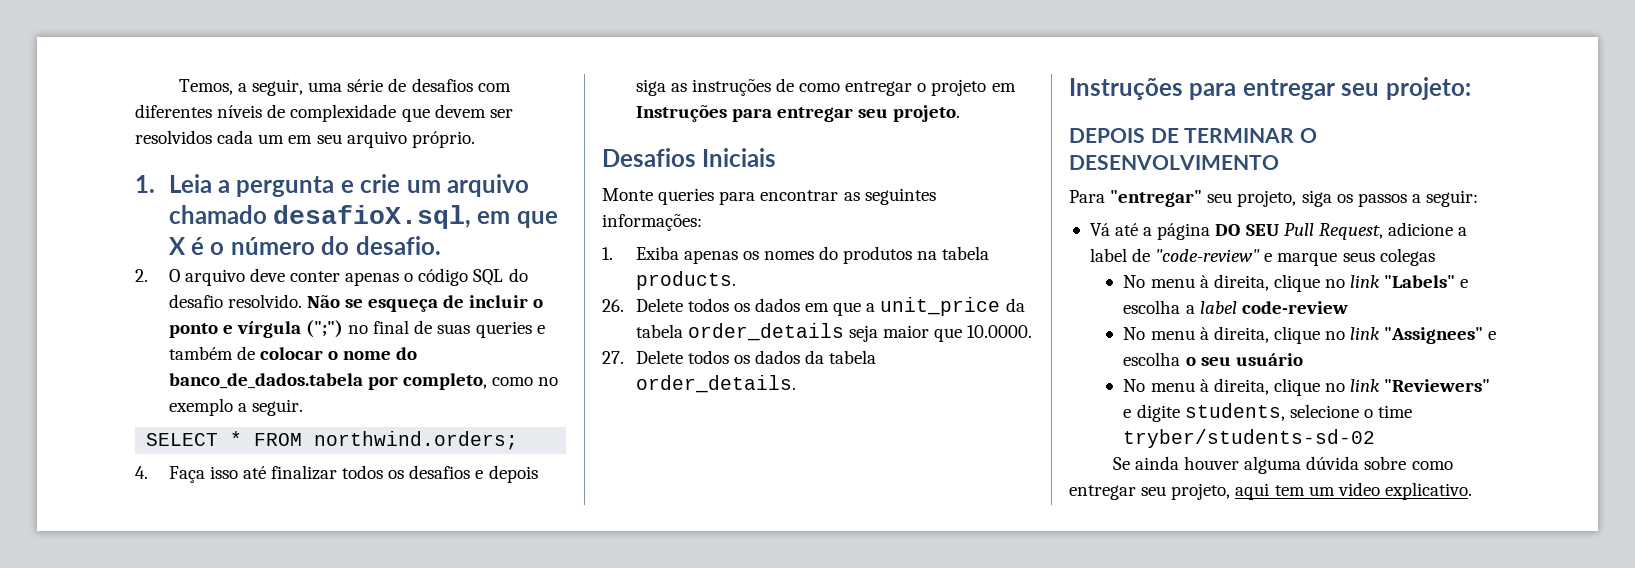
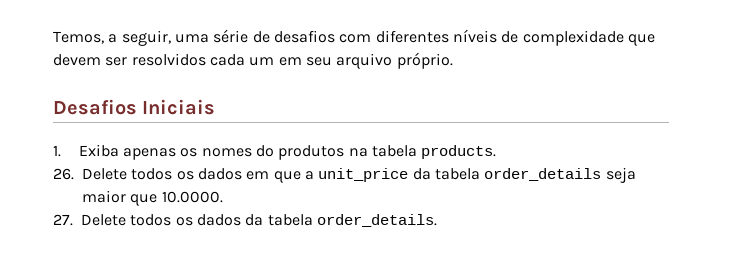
[135,174,530,197] [168,205,558,229] [168,236,441,255] [135,268,528,286] [168,294,544,312] [168,320,545,338] [168,346,418,360] [168,373,559,390] [168,398,303,416] [146,431,519,450] [135,465,538,483] [635,78,1016,96] [635,105,961,122] [602,148,777,167] [602,188,936,205] [602,214,702,231] 1. Leia a pergunta e crie um arquivo chamado desafioX.sql, em que X é o número do desafio. // 2. O arquivo deve conter apenas o código SQL do desafio resolvido. Não se esqueça de incluir o ponto e vírgula (";") no final de suas queries e também de colocar o nome do banco_de_dados.tabela por completo, como no exemplo a seguir. // SELECT * FROM northwind.orders; // 4. Faça isso até finalizar todos os desafios e depois siga as instruções de como entregar o projeto em Instruções para entregar seu projeto. // Desafios Iniciais // Monte queries para encontrar as seguintes informações: -> [53,99,216,115] Desafios Iniciais
[1069,77,1471,100] [1069,128,1318,143] [1069,155,1279,170] [1069,190,1479,207] [1089,222,1468,240] [1089,248,1435,266] [1123,274,1469,292] [1123,300,1348,314] [1123,326,1497,344] [1123,352,1303,366] [1123,378,1491,396] [1123,403,1413,422] [1123,429,1376,448] [1112,456,1453,474] [1069,482,1472,500] // Instruções para entregar seu projeto: // DEPOIS DE TERMINAR O DESENVOLVIMENTO // Para "entregar" seu projeto, siga os passos a seguir: // Vá até a página DO SEU Pull Request, adicione a label de "code-review" e marque seus colegas // No menu à direita, clique no link "Labels" e escolha a label code-review // No menu à direita, clique no link "Assignees" e escolha o seu usuário // No menu à direita, clique no link "Reviewers" e digite students, selecione o time tryber/students-sd-02 // Se ainda houver alguma dúvida sobre como entregar seu projeto, aqui tem um video explicativo. -> (437, 220) none

